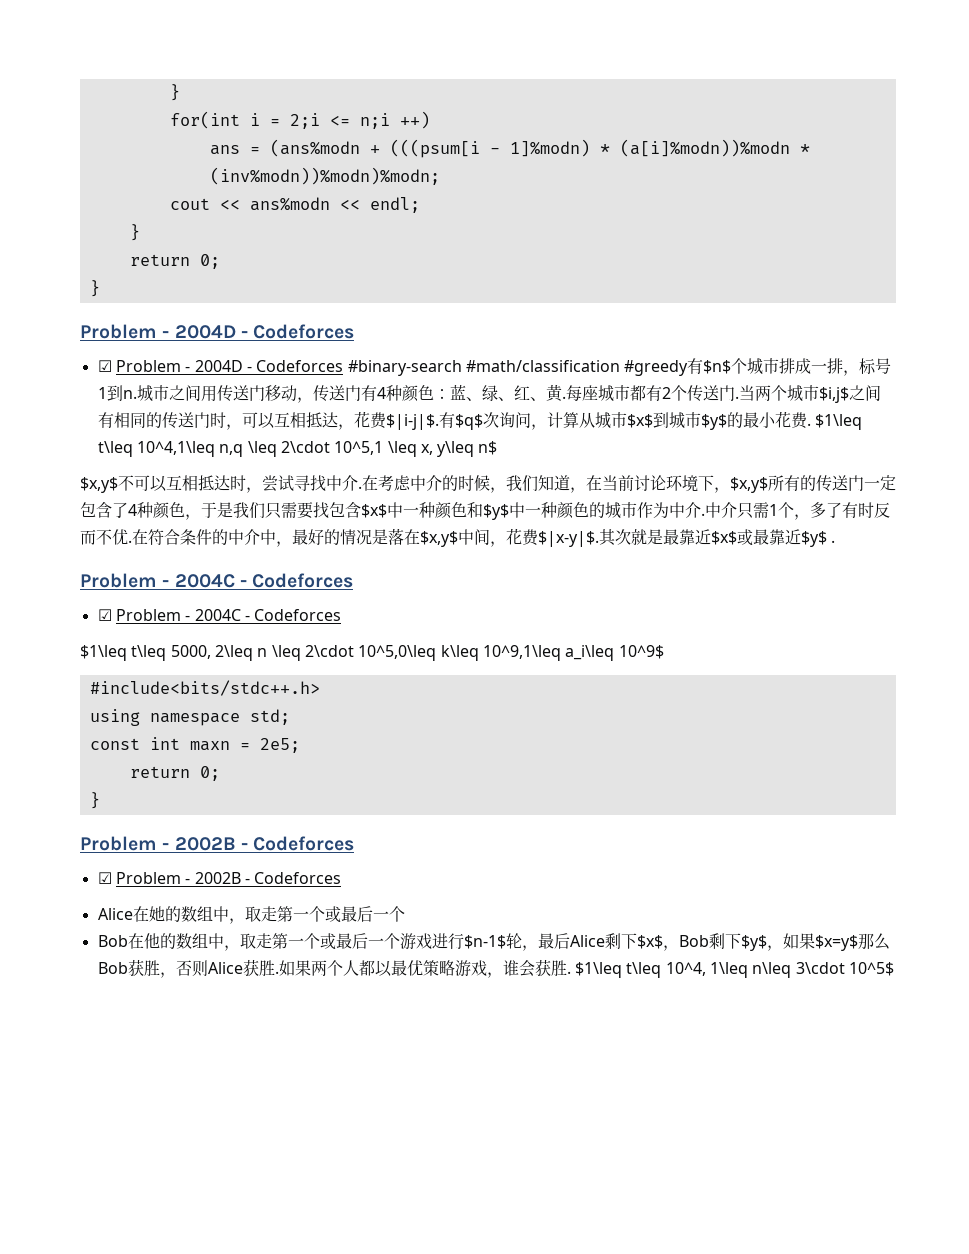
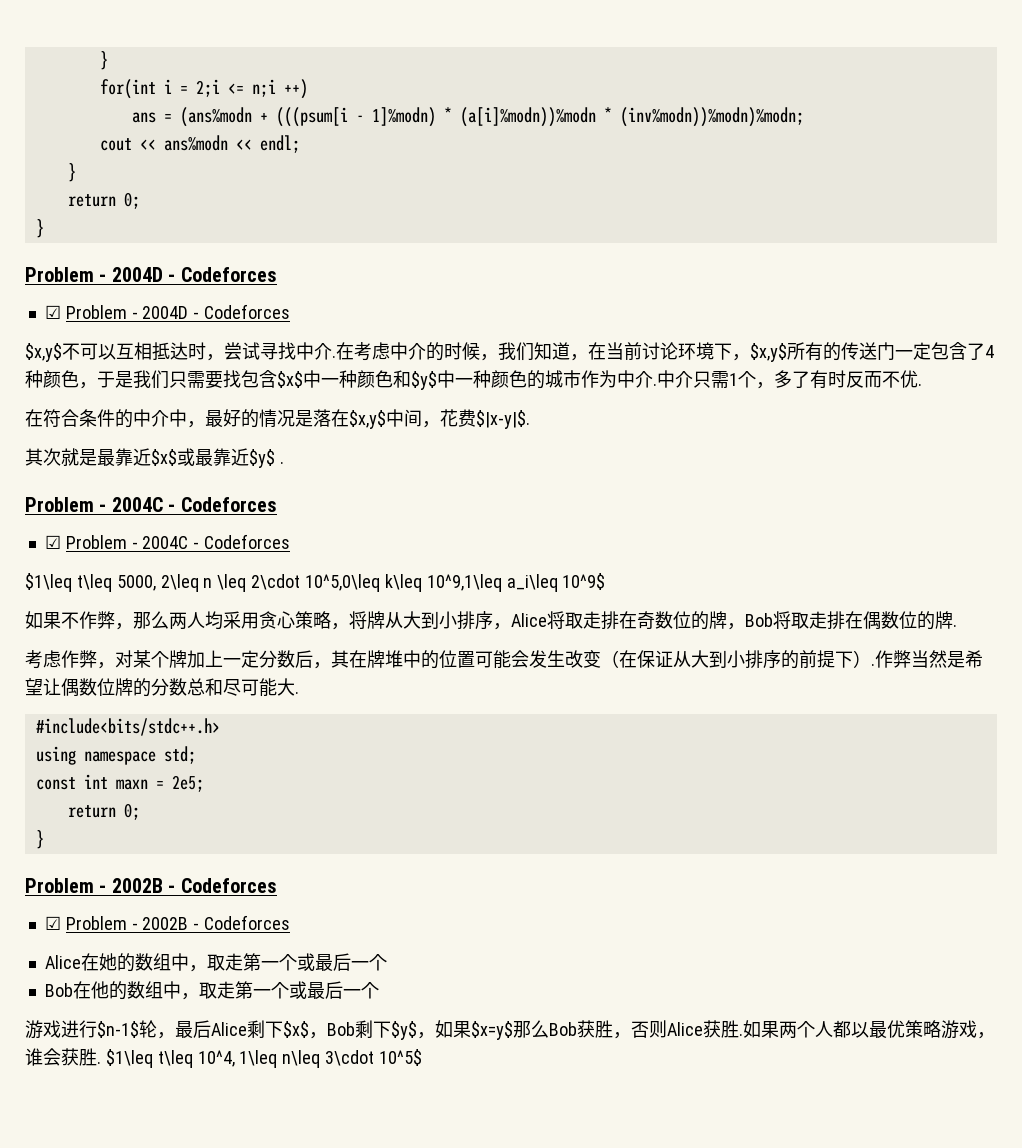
[347,358,892,376] [97,384,881,403] [97,411,862,430] [97,441,498,457] #binary-search #math/classification #greedy有$n$个城市排成一排，标号1到n.城市之间用传送门移动，传送门有4种颜色：蓝、绿、红、黄.每座城市都有2个传送门.当两个城市$i,j$之间有相同的传送门时，可以互相抵达，花费$|i-j|$.有$q$次询问，计算从城市$x$到城市$y$的最小花费. $1\leq t\leq 10^4,1\leq n,q \leq 2\cdot 10^5,1 \leq x, y\leq n$ -> (291, 311) none
(132, 541) none -> (922, 384) //
(599, 539) none -> (530, 419) //
(664, 652) none -> [25,611,957,630] [25,650,983,669] [25,678,299,697] // 如果不作弊，那么两人均采用贪心策略，将牌从大到小排序，Alice将取走排在奇数位的牌，Bob将取走排在偶数位的牌. // 考虑作弊，对某个牌加上一定分数后，其在牌堆中的位置可能会发生改变（在保证从大到小排序的前提下）.作弊当然是希望让偶数位牌的分数总和尽可能大.
(400, 941) none -> (379, 990) //

